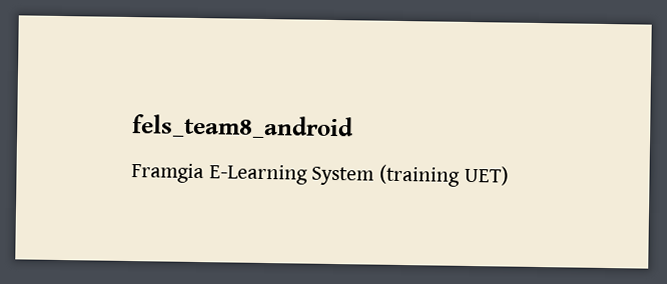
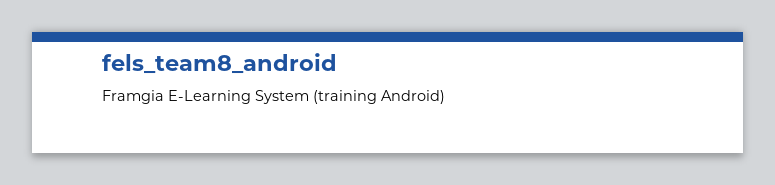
[463,165,509,186] UET) -> [381,90,445,104] Android)

